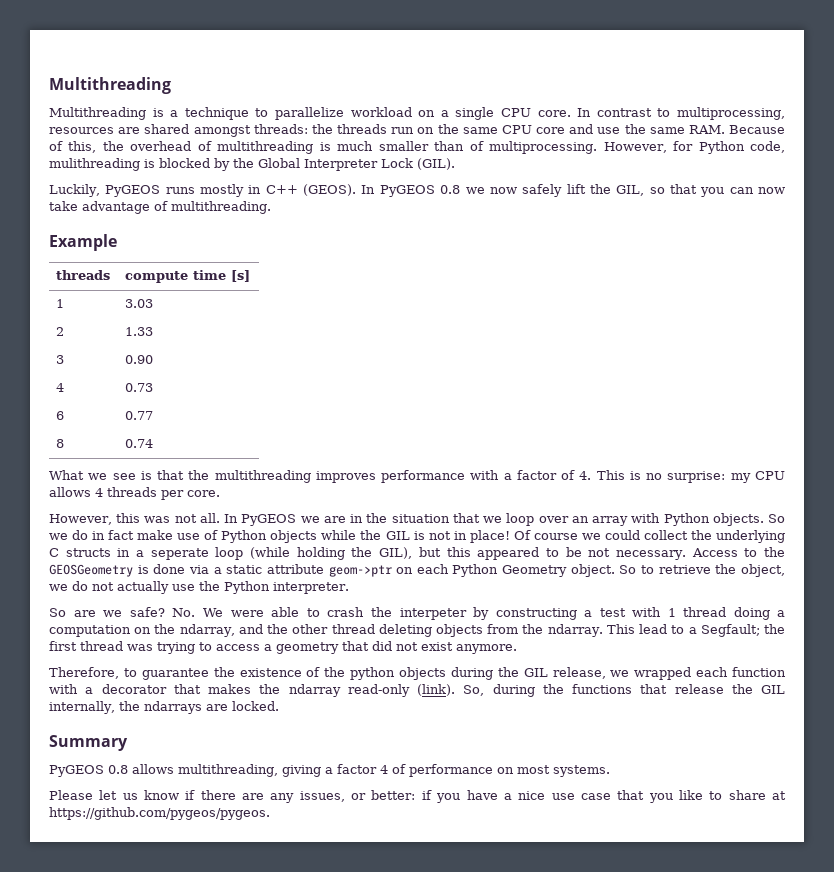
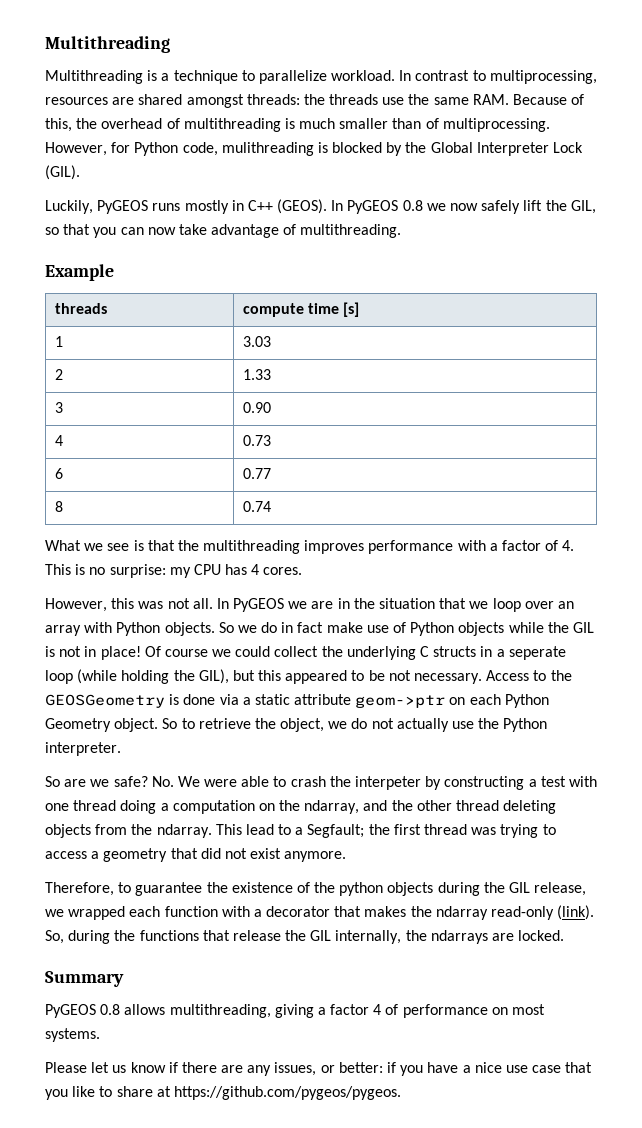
[350,107,571,120] workload on a single CPU core. -> [331,70,396,81] workload.
[391,124,594,134] run on the same CPU core and -> (379, 99) none
[49,487,220,500] allows 4 threads per core. -> [225,564,303,575] has 4 cores.
[667,608,676,617] 1 -> [45,803,69,811] one

